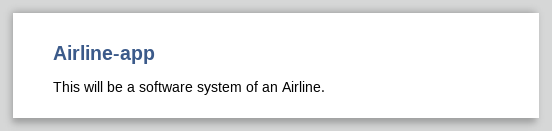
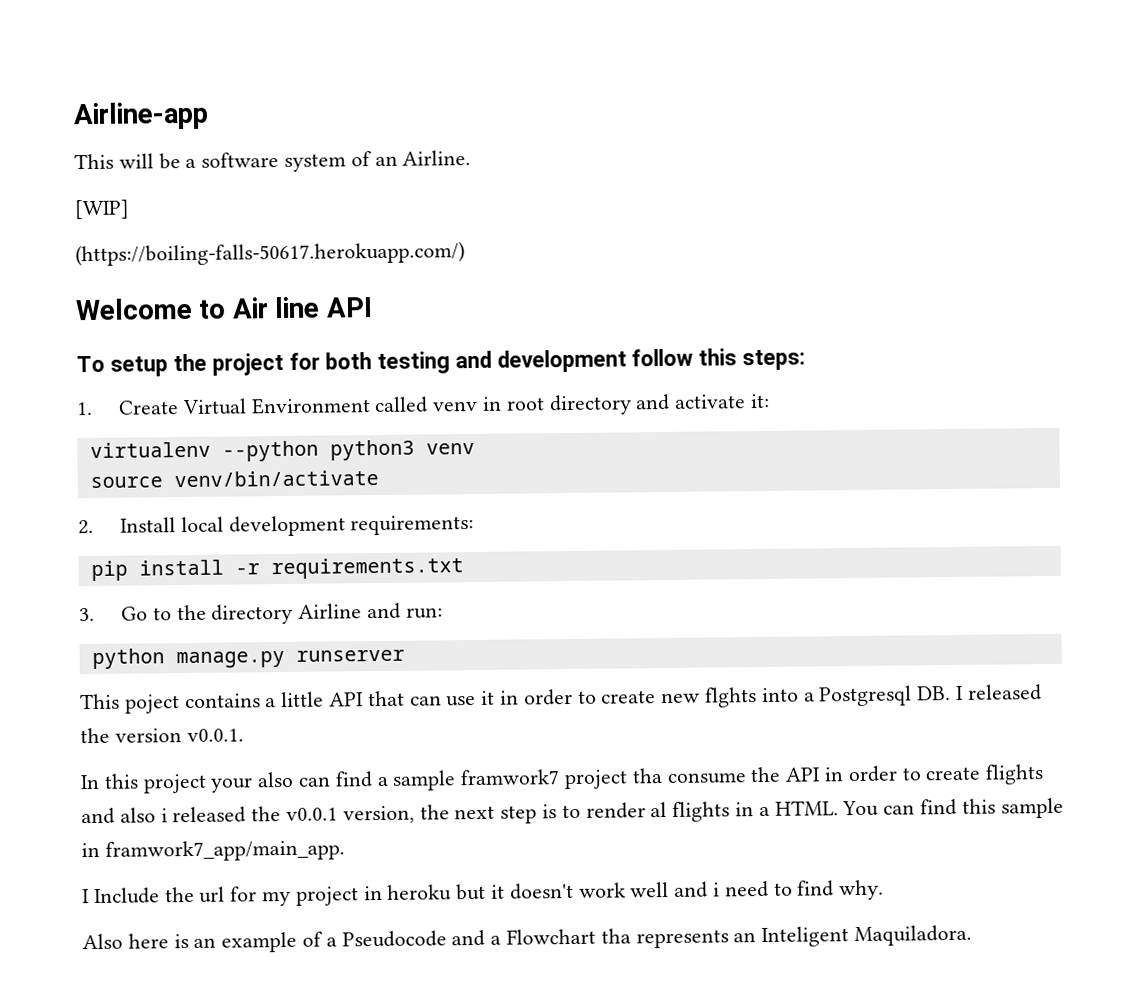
(325, 86) none -> [74,199,130,220] [75,241,465,267] [75,296,373,321] [76,348,806,377] [76,393,770,416] [89,439,475,462] [89,469,379,489] [78,514,475,537] [90,557,464,582] [79,602,443,625] [91,648,405,670] [80,684,1042,714] [80,727,244,744] [80,764,1045,794] [81,797,1064,825] [81,839,345,862] [82,879,885,907] [82,924,973,953] // [WIP] // (https://boiling-falls-50617.herokuapp.com/) // Welcome to Air line API // To setup the project for both testing and development follow this steps: // 1. Create Virtual Environment called venv in root directory and activate it: // virtualenv --python python3 venv // source venv/bin/activate // 2. Install local development requirements: // pip install -r requirements.txt // 3. Go to the directory Airline and run: // python manage.py runserver // This poject contains a little API that can use it in order to create new flghts into a Postgresql DB. I released the version v0.0.1. // In this project your also can find a sample framwork7 project tha consume the API in order to create flights and also i released the v0.0.1 version, the next step is to render al flights in a HTML. You can find this sample in framwork7_app/main_app. // I Include the url for my project in heroku but it doesn't work well and i need to find why. // Also here is an example of a Pseudocode and a Flowchart tha represents an Inteligent Maquiladora.

